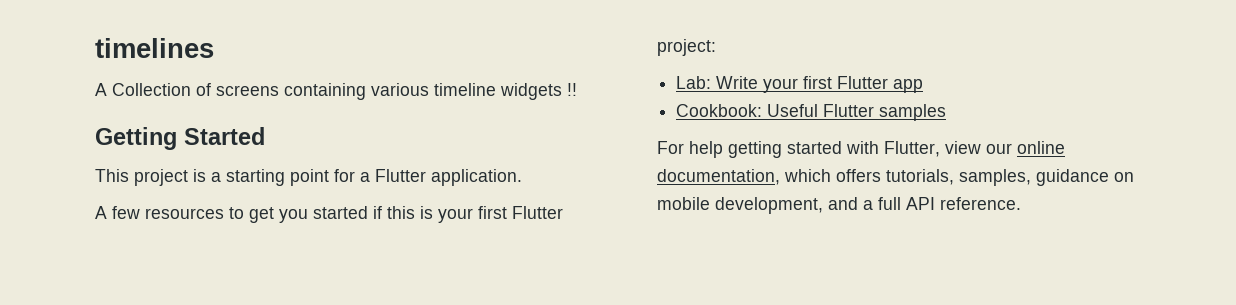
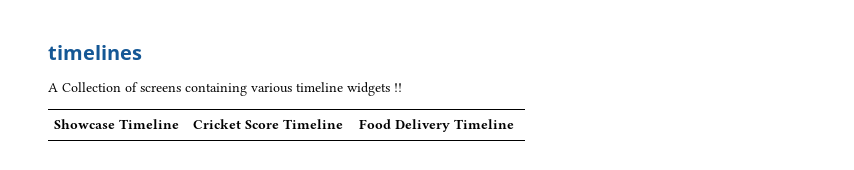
[95,127,265,150] [95,169,522,186] [95,206,563,223] [657,39,716,56] [676,76,924,93] [676,104,947,121] [657,141,1065,158] [657,169,1134,186] [657,197,1021,214] // Getting Started // This project is a starting point for a Flutter application. // A few resources to get you started if this is your first Flutter project: // Lab: Write your first Flutter app // Cookbook: Useful Flutter samples // For help getting started with Flutter, view our online documentation, which offers tutorials, samples, guidance on mobile development, and a full API reference. -> [54,119,180,129] [193,119,344,129] [359,119,515,132] // Showcase Timeline | Cricket Score Timeline | Food Delivery Timeline

